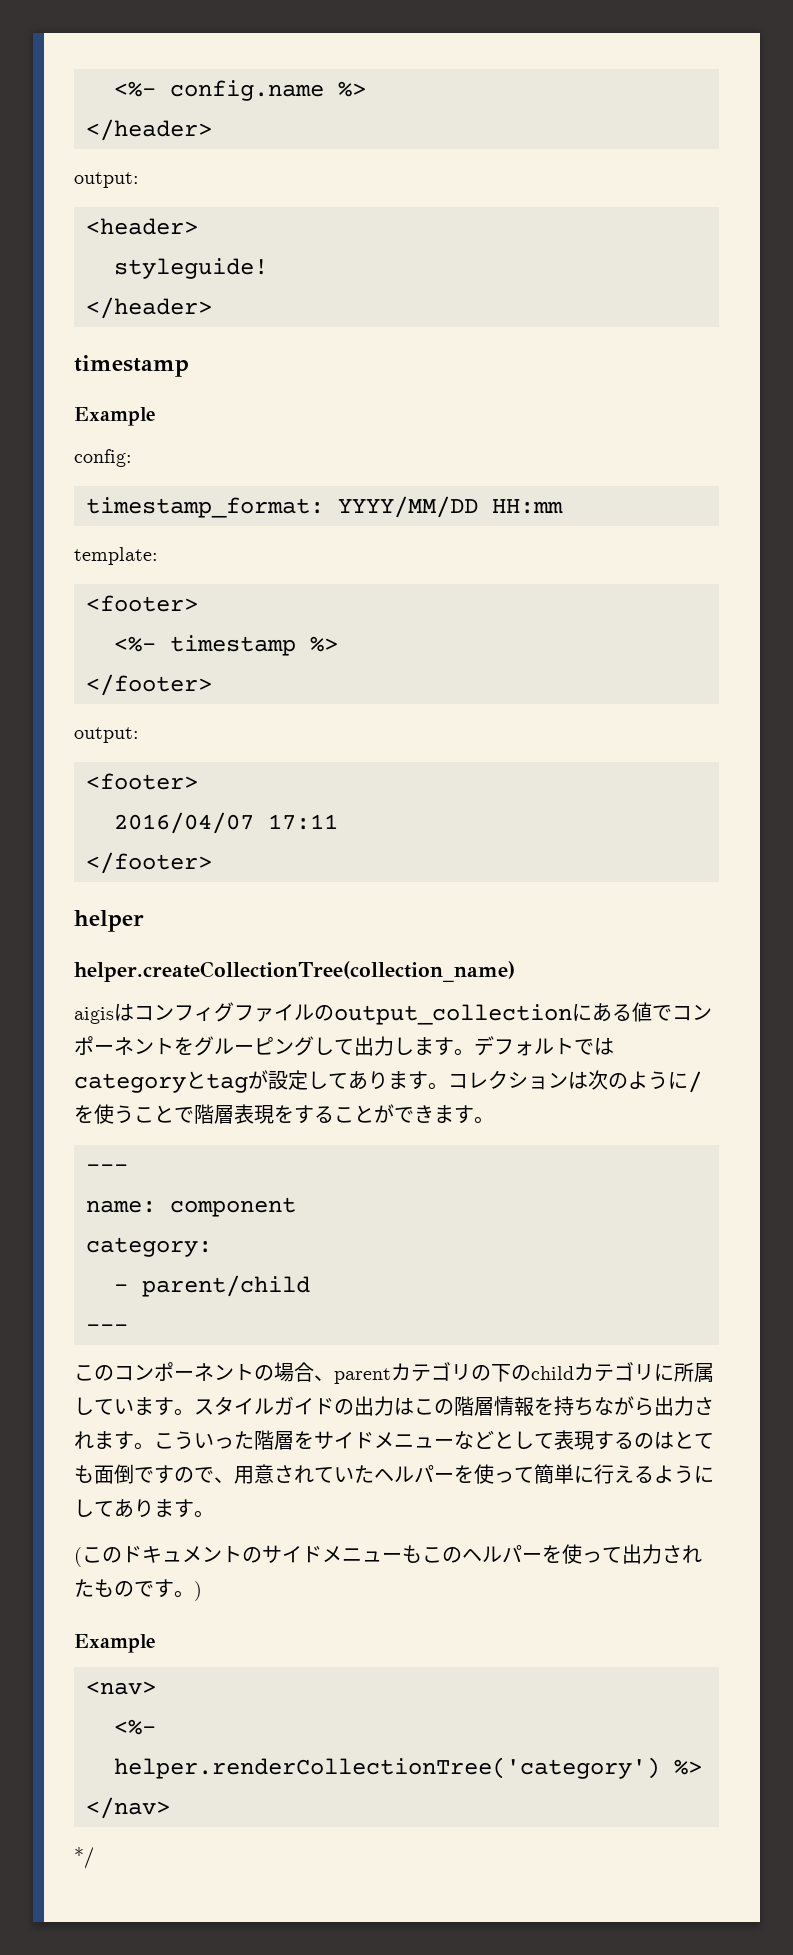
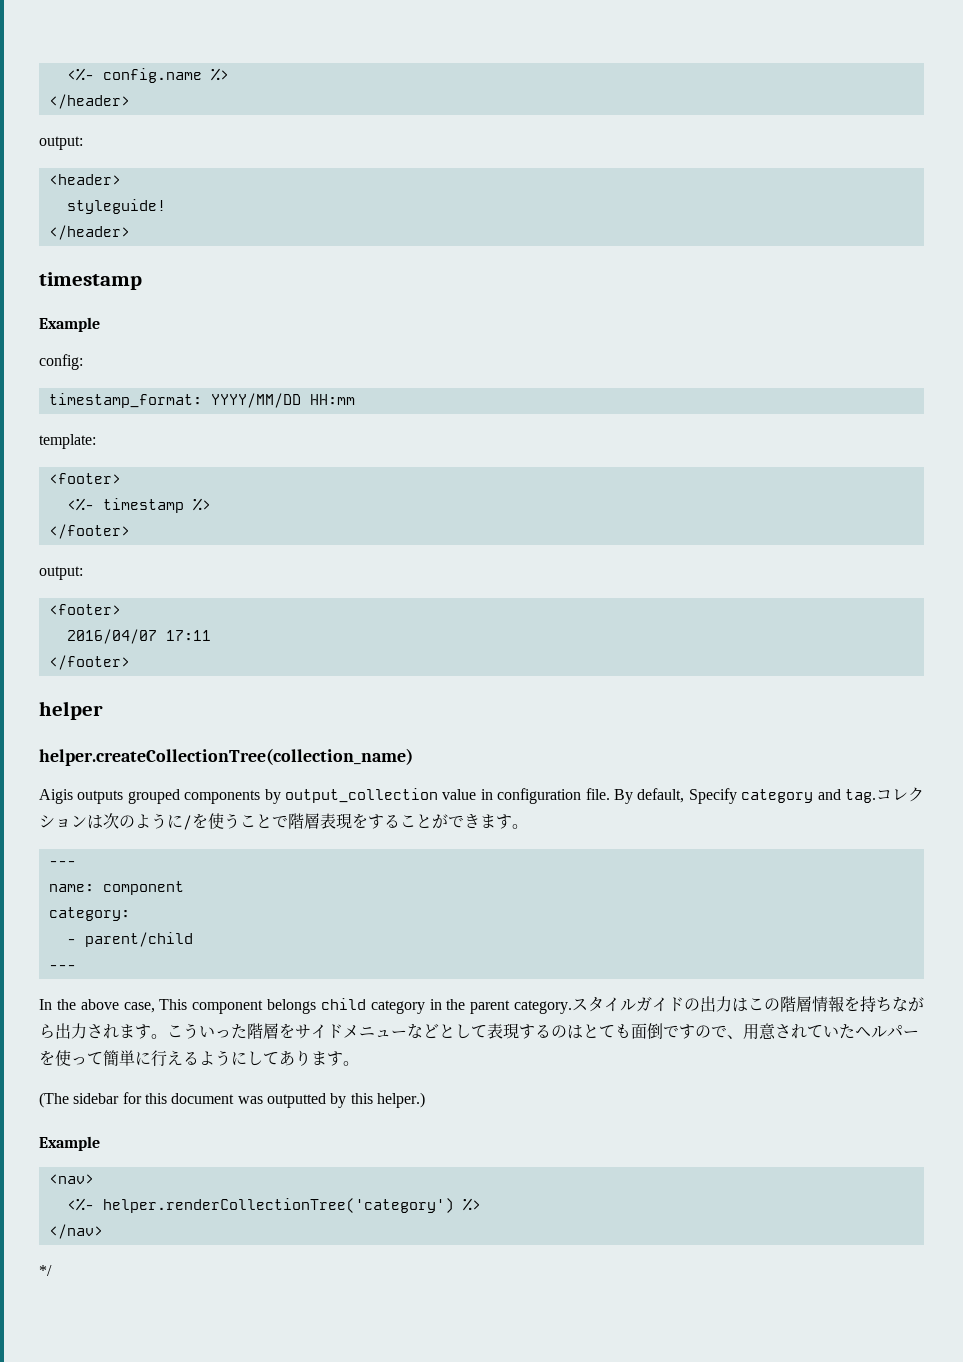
[74,1002,712,1025] [74,1036,614,1056] [74,1070,448,1093] aigisはコンフィグファイルのoutput_collectionにある値でコンポーネントをグルーピングして出力します。デフォルトではcategoryとtagが設定してあります。 -> [39,788,876,804] Aigis outputs grouped components by output_collection value in configuration file. By default, Specify category and tag.
[74,1362,714,1384] [74,1397,194,1416] このコンポーネントの場合、parentカテゴリの下のchildカテゴリに所属しています。 -> [39,998,572,1014] In the above case, This component belongs child category in the parent category.
[74,1544,702,1567] [74,1579,202,1601] (このドキュメントのサイドメニューもこのヘルパーを使って出力されたものです。) -> [39,1092,425,1108] (The sidebar for this document was outputted by this helper.)

